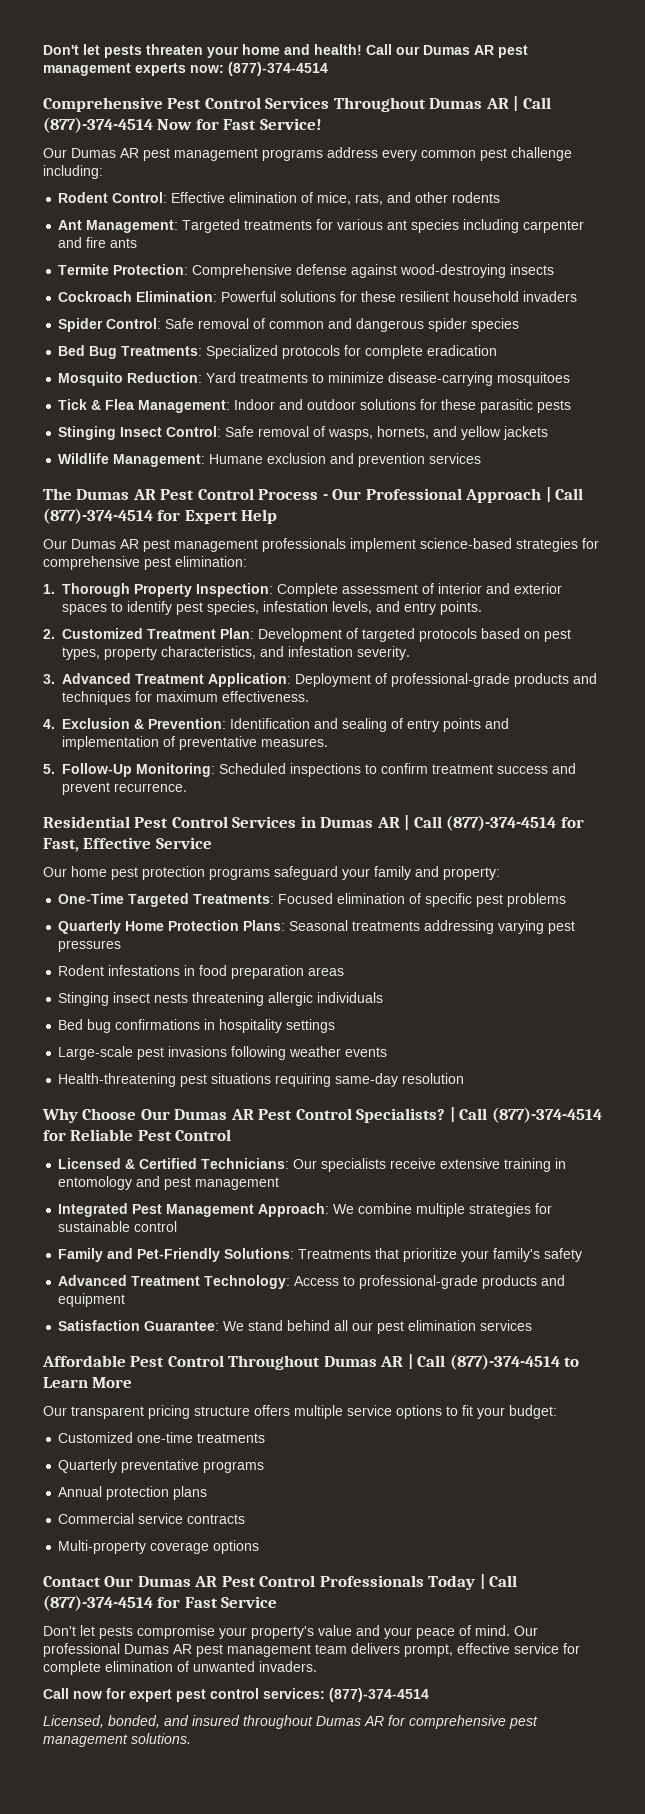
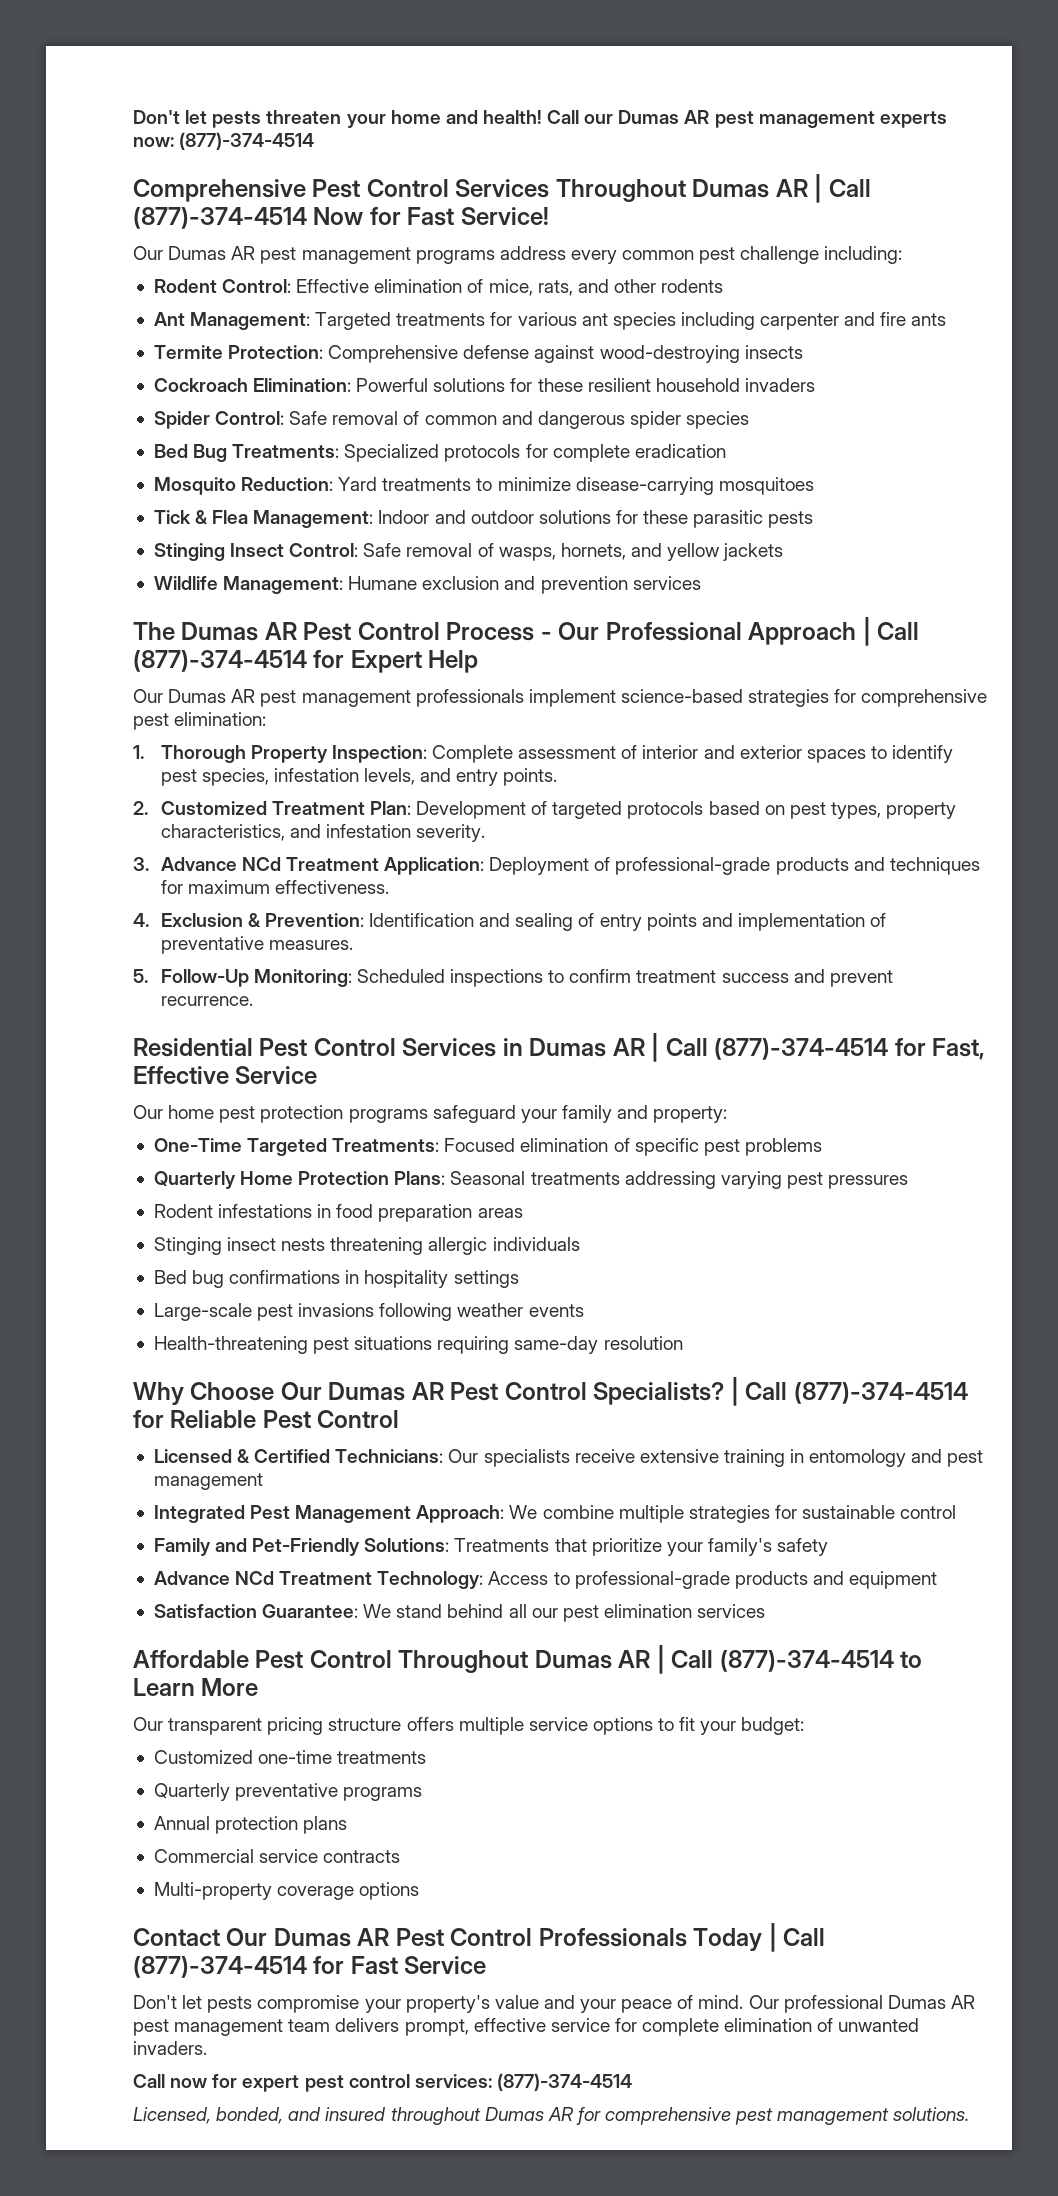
[62,673,132,684] Advanced -> [160,857,281,871] Advance NCd
[58,1275,128,1286] Advanced -> [153,1571,275,1585] Advance NCd

